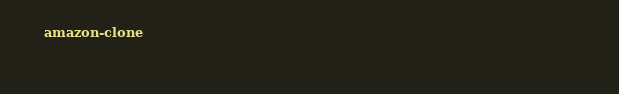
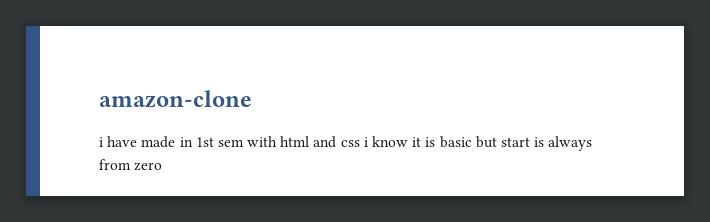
(143, 32) none -> [99,136,593,151] [99,159,163,171] // i have made in 1st sem with html and css i know it is basic but start is always from zero

